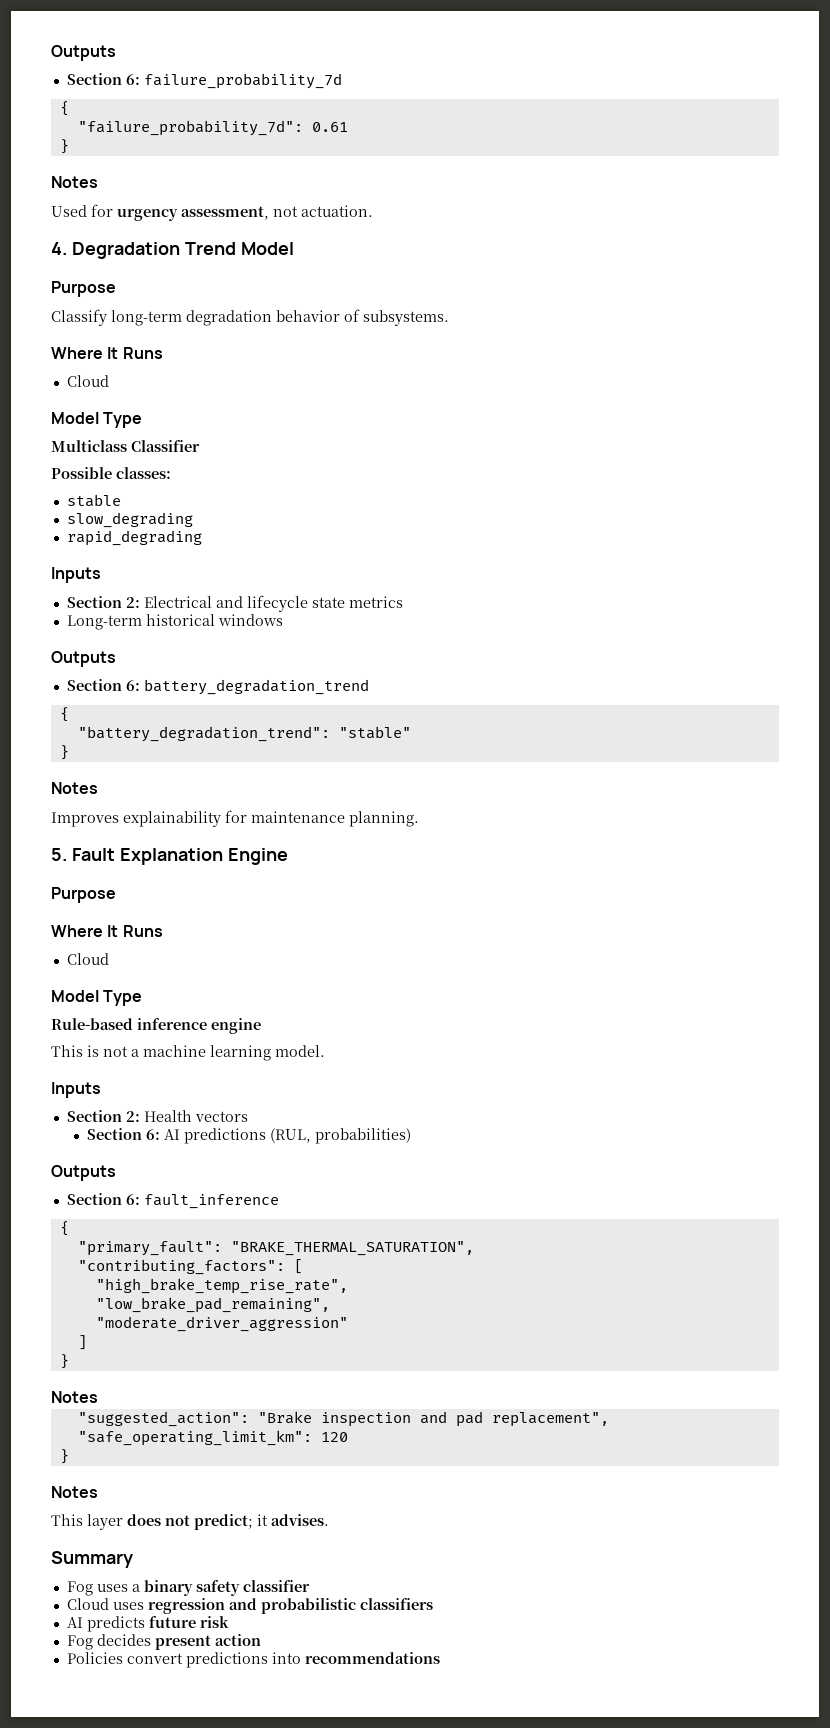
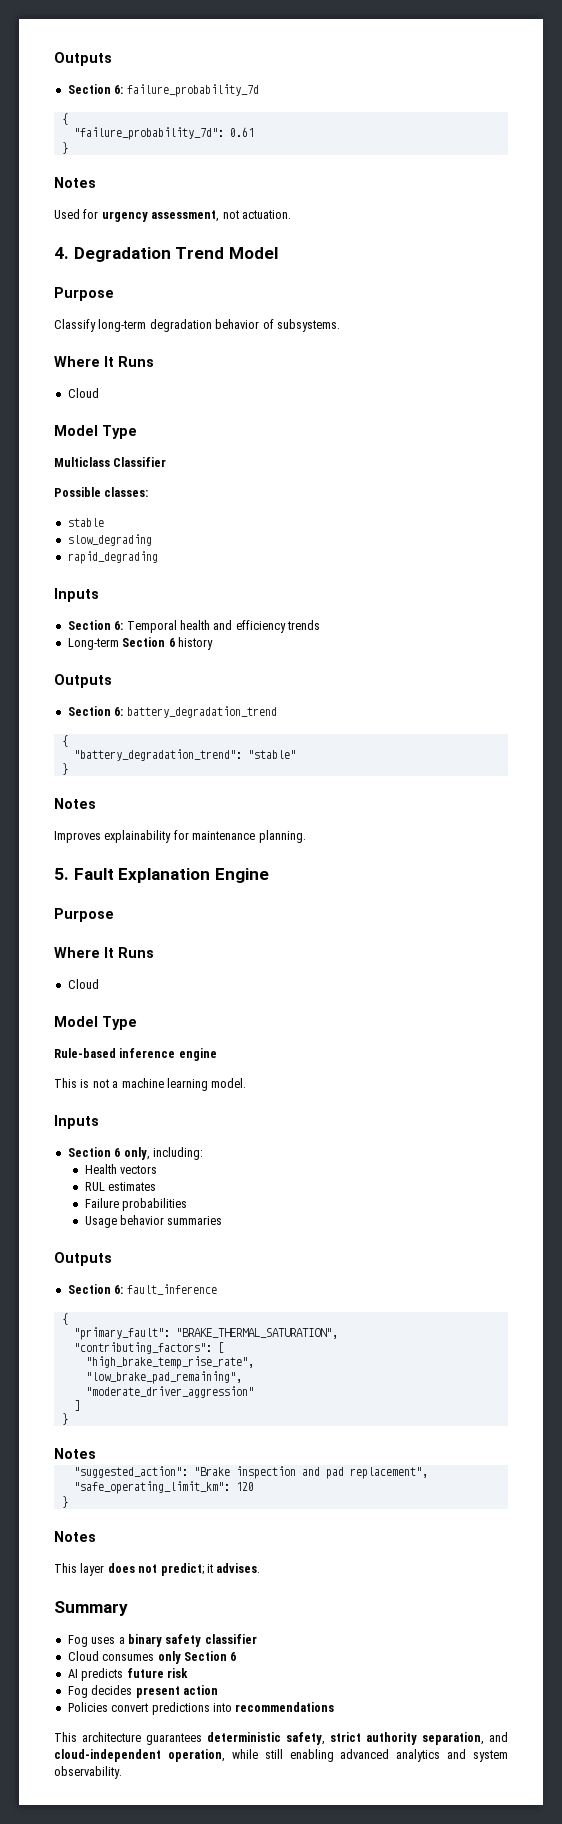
[125,595,403,612] [66,614,283,630] 2: Electrical and lifecycle state metrics // Long-term historical windows -> [114,620,320,633] [67,637,213,650] 6: Temporal health and efficiency trends // Long-term Section 6 history
[125,1111,140,1122] 2: -> [114,1147,203,1160] 6 only, including: //
[87,1128,412,1144] Section 6: AI predictions (RUL, probabilities) -> [84,1182,157,1191] [84,1198,188,1211] [84,1215,223,1228] RUL estimates // Failure probabilities // Usage behavior summaries
[112,1598,433,1614] uses regression and probabilistic classifiers -> [102,1651,237,1664] consumes only Section 6
(440, 1658) none -> [54,1732,508,1745] [54,1749,508,1762] [54,1766,122,1779] // This architecture guarantees deterministic safety, strict authority separation, and cloud-independent operation, while still enabling advanced analytics and system observability.

